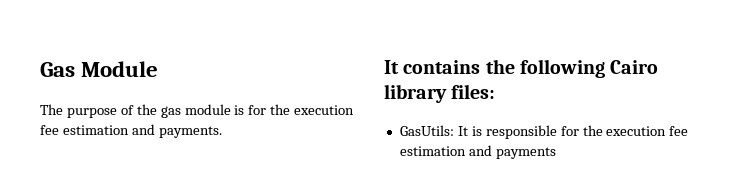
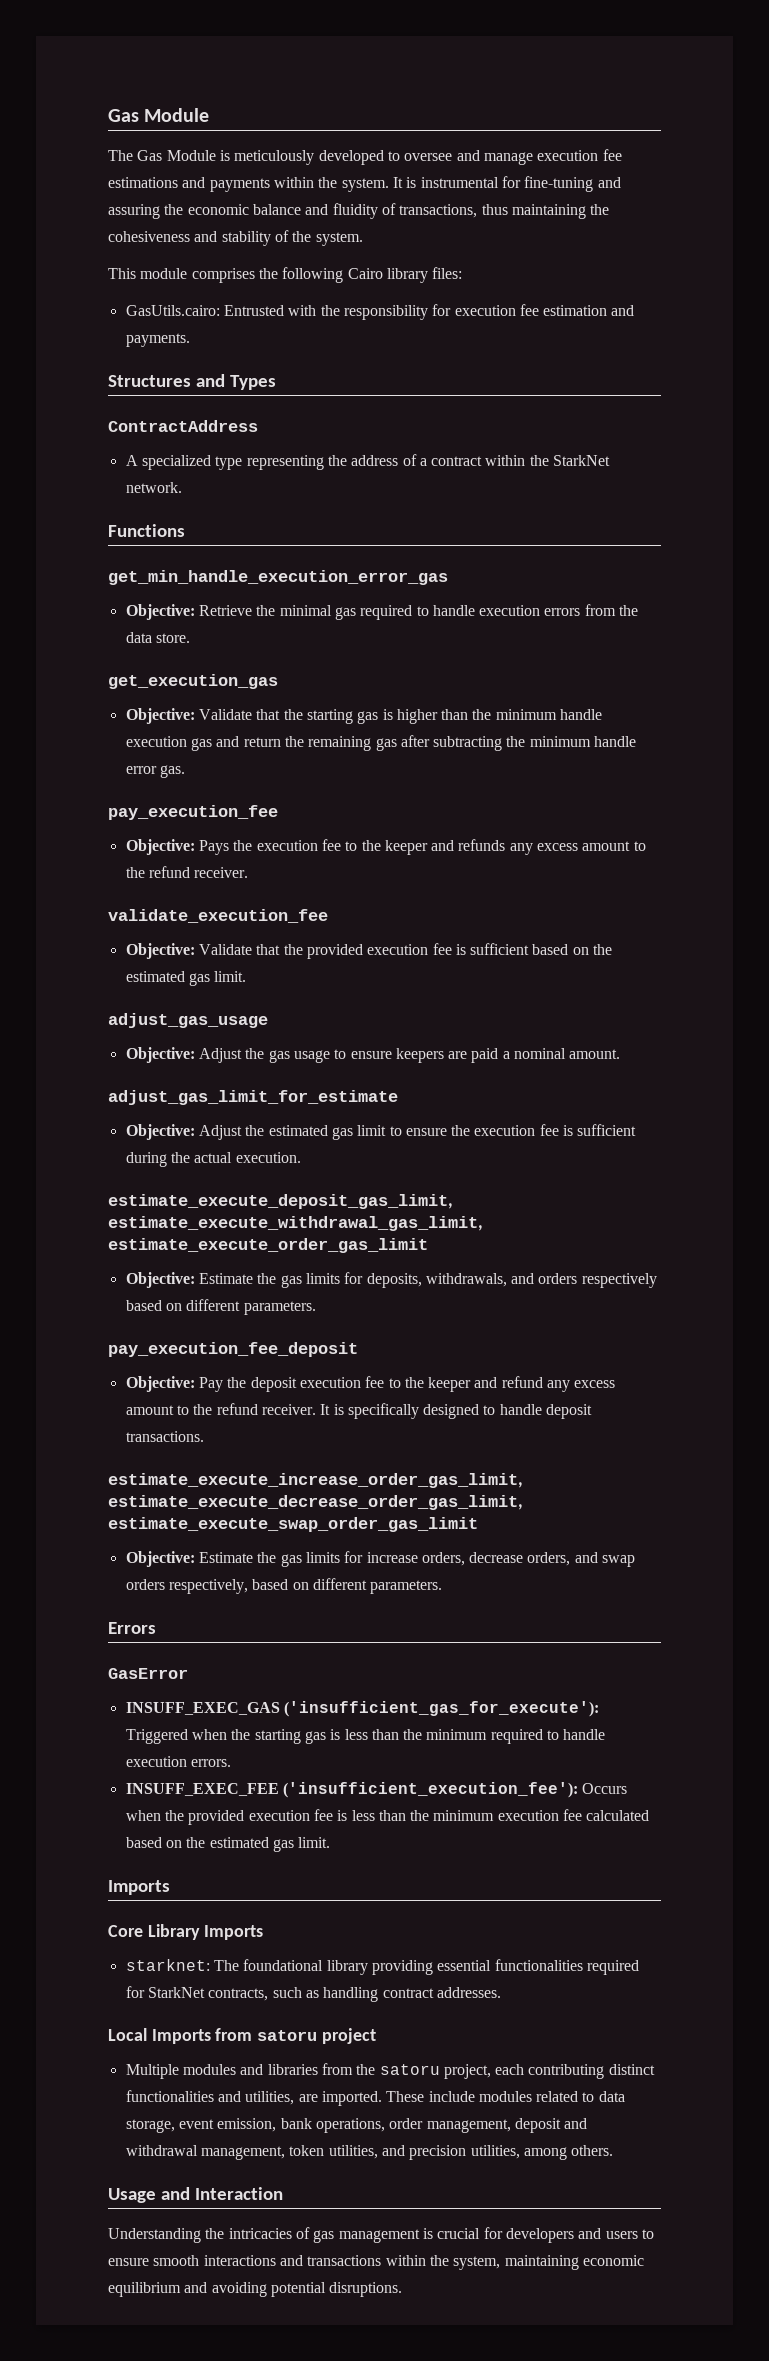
[66,104,291,118] purpose of the gas module is for the -> [137,149,622,165] [108,176,621,192] [108,203,610,219] [108,230,363,246] [108,267,463,283] [125,304,452,320] Gas Module is meticulously developed to oversee and manage execution fee estimations and payments within the system. It is instrumental for fine-tuning and assuring the economic balance and fluidity of transactions, thus maintaining the cohesiveness and stability of the system. // This module comprises the following Cairo library files: // GasUtils.cairo: Entrusted with the responsibility for
[384,59,659,78] [384,84,496,103] [399,125,689,139] [399,145,556,159] It contains the following Cairo library files: // GasUtils: It is responsible for the execution fee estimation and payments -> [108,374,276,390] [108,420,258,432] [125,454,611,470] [125,482,182,493] [108,524,185,537] [108,570,448,585] [125,604,639,620] [125,632,190,643] [108,674,278,689] [125,708,603,724] [125,735,637,751] [125,765,185,778] [108,805,278,820] [125,839,646,855] [125,866,249,878] [108,909,328,923] [125,943,613,959] [125,971,247,986] [108,1013,268,1028] [125,1047,621,1063] [108,1090,398,1105] [125,1124,637,1140] [125,1152,301,1167] [108,1194,453,1209] [108,1216,483,1231] [108,1238,428,1253] [125,1272,657,1288] [125,1299,316,1315] [108,1342,358,1357] [125,1376,616,1392] [125,1403,593,1419] [125,1431,204,1442] [108,1473,523,1488] [108,1495,523,1510] [108,1517,478,1532] [125,1551,636,1567] [125,1578,443,1594] [108,1622,156,1634] [108,1668,188,1679] [125,1701,599,1717] [125,1729,606,1744] [125,1756,231,1767] [125,1782,628,1798] [125,1809,650,1825] [125,1837,331,1852] [108,1880,170,1895] [108,1924,264,1940] [125,1959,639,1975] [125,1986,501,2002] [108,2028,376,2044] [125,2063,655,2079] [125,2090,625,2106] [125,2118,588,2133] [125,2145,614,2160] [108,2187,283,2203] [108,2227,654,2243] [108,2255,644,2270] [108,2282,403,2297] Structures and Types // ContractAddress // A specialized type representing the address of a contract within the StarkNet network. // Functions // get_min_handle_execution_error_gas // Objective: Retrieve the minimal gas required to handle execution errors from the data store. // get_execution_gas // Objective: Validate that the starting gas is higher than the minimum handle execution gas and return the remaining gas after subtracting the minimum handle error gas. // pay_execution_fee // Objective: Pays the execution fee to the keeper and refunds any excess amount to the refund receiver. // validate_execution_fee // Objective: Validate that the provided execution fee is sufficient based on the estimated gas limit. // adjust_gas_usage // Objective: Adjust the gas usage to ensure keepers are paid a nominal amount. // adjust_gas_limit_for_estimate // Objective: Adjust the estimated gas limit to ensure the execution fee is sufficient during the actual execution. // estimate_execute_deposit_gas_limit, estimate_execute_withdrawal_gas_limit, estimate_execute_order_gas_limit // Objective: Estimate the gas limits for deposits, withdrawals, and orders respectively based on different parameters. // pay_execution_fee_deposit // Objective: Pay the deposit execution fee to the keeper and refund any excess amount to the refund receiver. It is specifically designed to handle deposit transactions. // estimate_execute_increase_order_gas_limit, estimate_execute_decrease_order_gas_limit, estimate_execute_swap_order_gas_limit // Objective: Estimate the gas limits for increase orders, decrease orders, and swap orders respectively, based on different parameters. // Errors // GasError // INSUFF_EXEC_GAS ('insufficient_gas_for_execute'): Triggered when the starting gas is less than the minimum required to handle execution errors. // INSUFF_EXEC_FEE ('insufficient_execution_fee'): Occurs when the provided execution fee is less than the minimum execution fee calculated based on the estimated gas limit. // Imports // Core Library Imports // starknet: The foundational library providing essential functionalities required for StarkNet contracts, such as handling contract addresses. // Local Imports from satoru project // Multiple modules and libraries from the satoru project, each contributing distinct functionalities and utilities, are imported. These include modules related to data storage, event emission, bank operations, order management, deposit and withdrawal management, token utilities, and precision utilities, among others. // Usage and Interaction // Understanding the intricacies of gas management is crucial for developers and users to ensure smooth interactions and transactions within the system, maintaining economic equilibrium and avoiding potential disruptions.

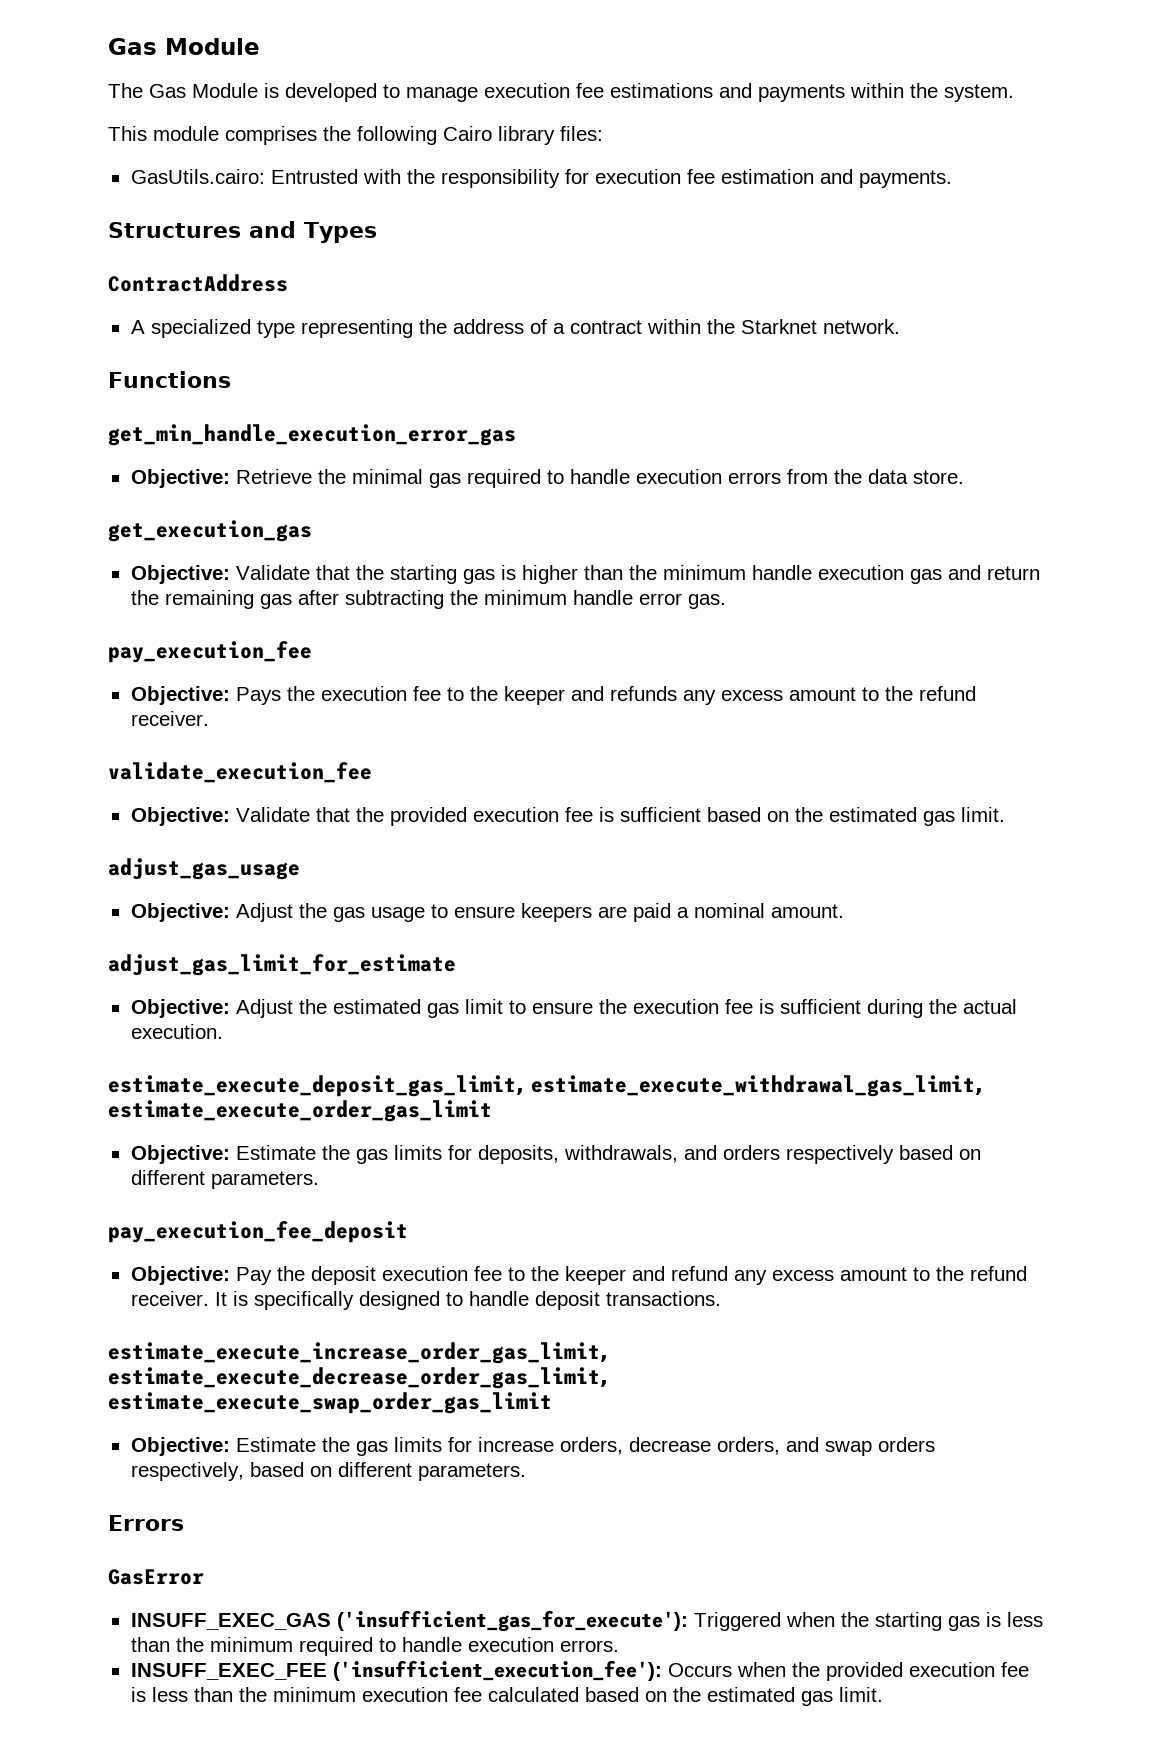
[234,150,315,165] meticulously -> (279, 90) none
[404,150,480,161] oversee and -> (400, 91) none
[392,176,621,192] [108,203,610,219] [108,230,363,246] It is instrumental for fine-tuning and assuring the economic balance and fluidity of transactions, thus maintaining the cohesiveness and stability of the system. -> (1014, 93) none
[553,455,611,466] StarkNet -> [740,319,817,334] Starknet
[108,1880,170,1895] [108,1924,264,1940] [125,1959,639,1975] [125,1986,501,2002] [108,2028,376,2044] [125,2063,655,2079] [125,2090,625,2106] [125,2118,588,2133] [125,2145,614,2160] [108,2187,283,2203] [108,2227,654,2243] [108,2255,644,2270] [108,2282,403,2297] // Imports // Core Library Imports // starknet: The foundational library providing essential functionalities required for StarkNet contracts, such as handling contract addresses. // Local Imports from satoru project // Multiple modules and libraries from the satoru project, each contributing distinct functionalities and utilities, are imported. These include modules related to data storage, event emission, bank operations, order management, deposit and withdrawal management, token utilities, and precision utilities, among others. // Usage and Interaction // Understanding the intricacies of gas management is crucial for developers and users to ensure smooth interactions and transactions within the system, maintaining economic equilibrium and avoiding potential disruptions. -> (883, 1694) none

